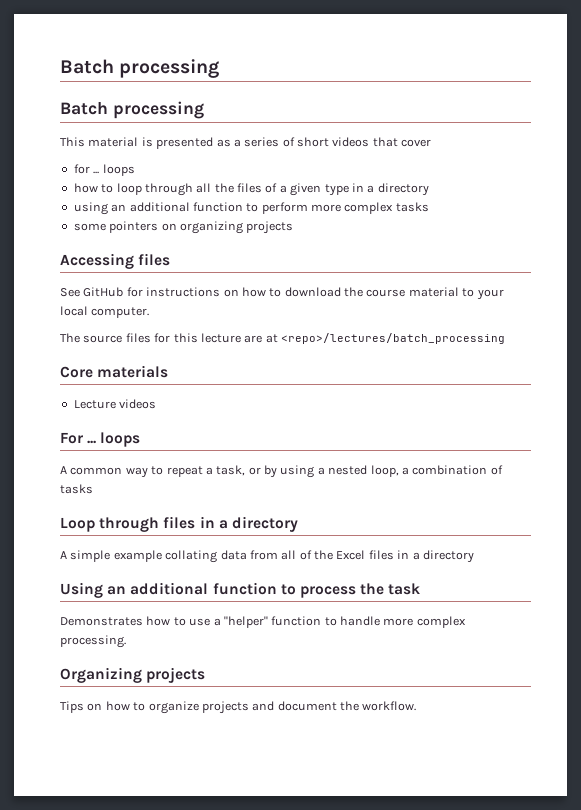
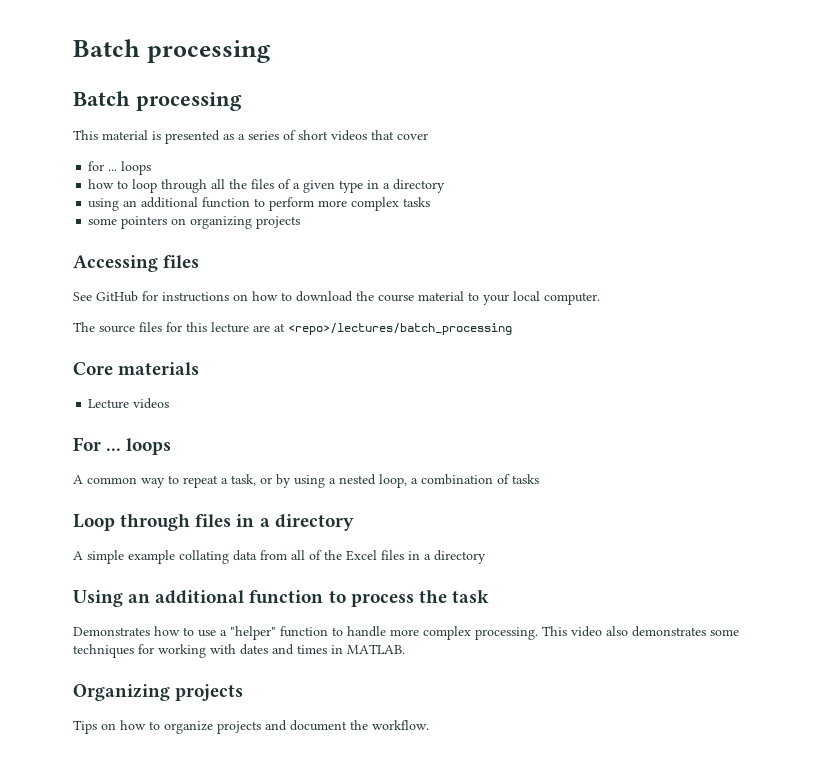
(126, 641) none -> [542,626,739,637] [73,644,405,658] This video also demonstrates some techniques for working with dates and times in MATLAB.

